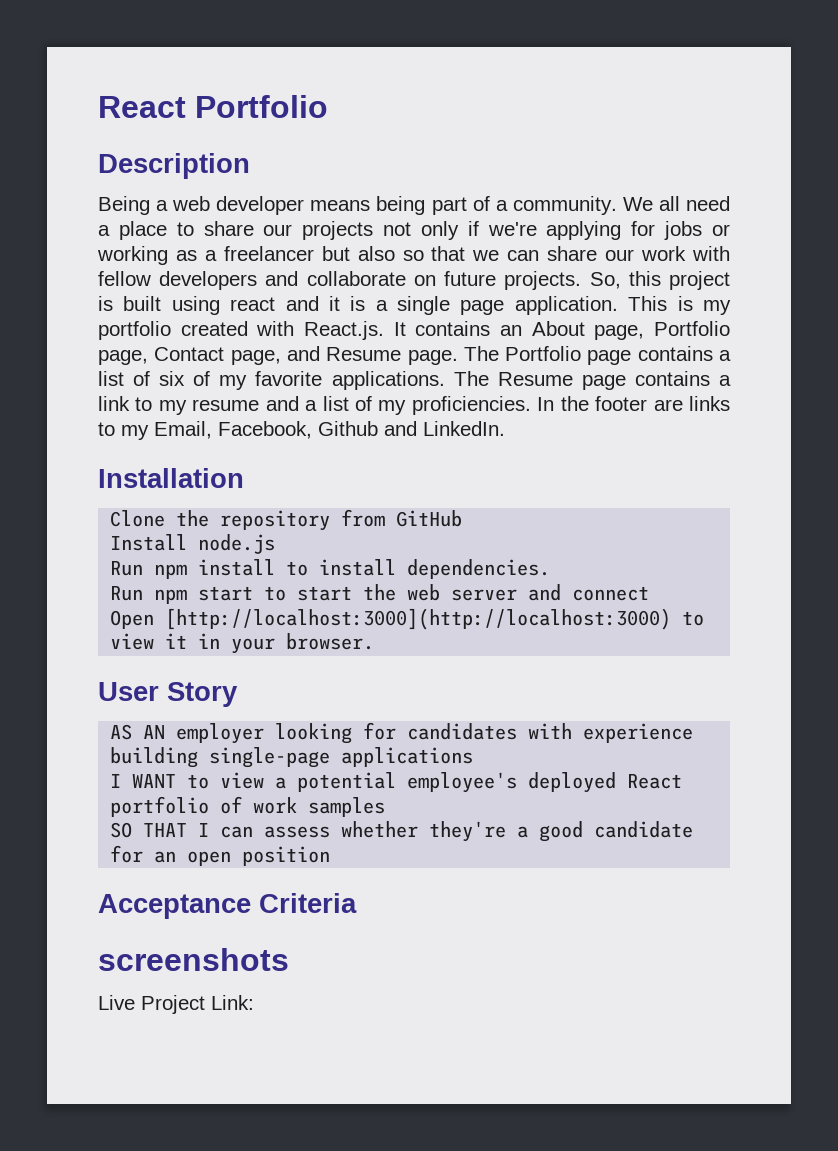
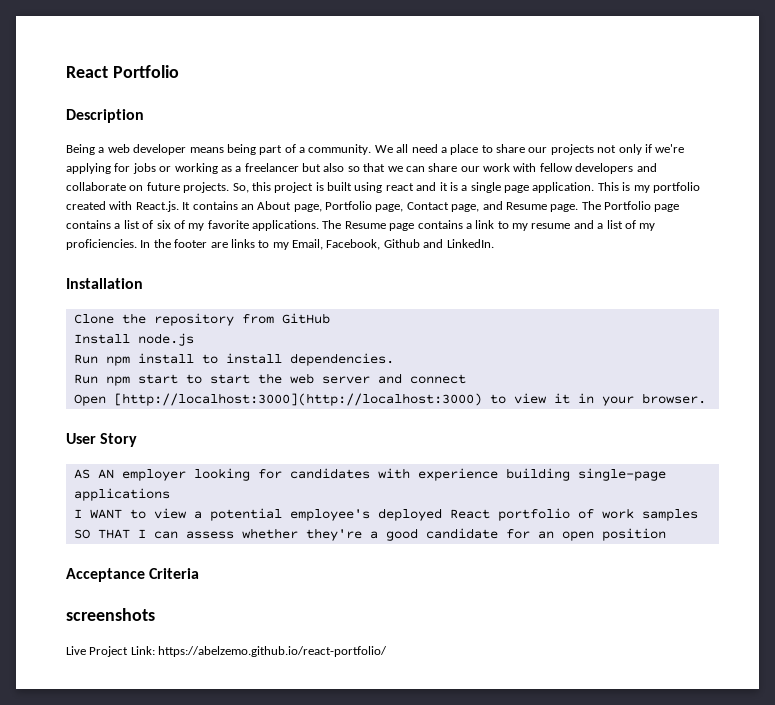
(254, 1002) none -> [158,646,388,657] https://abelzemo.github.io/react-portfolio/

